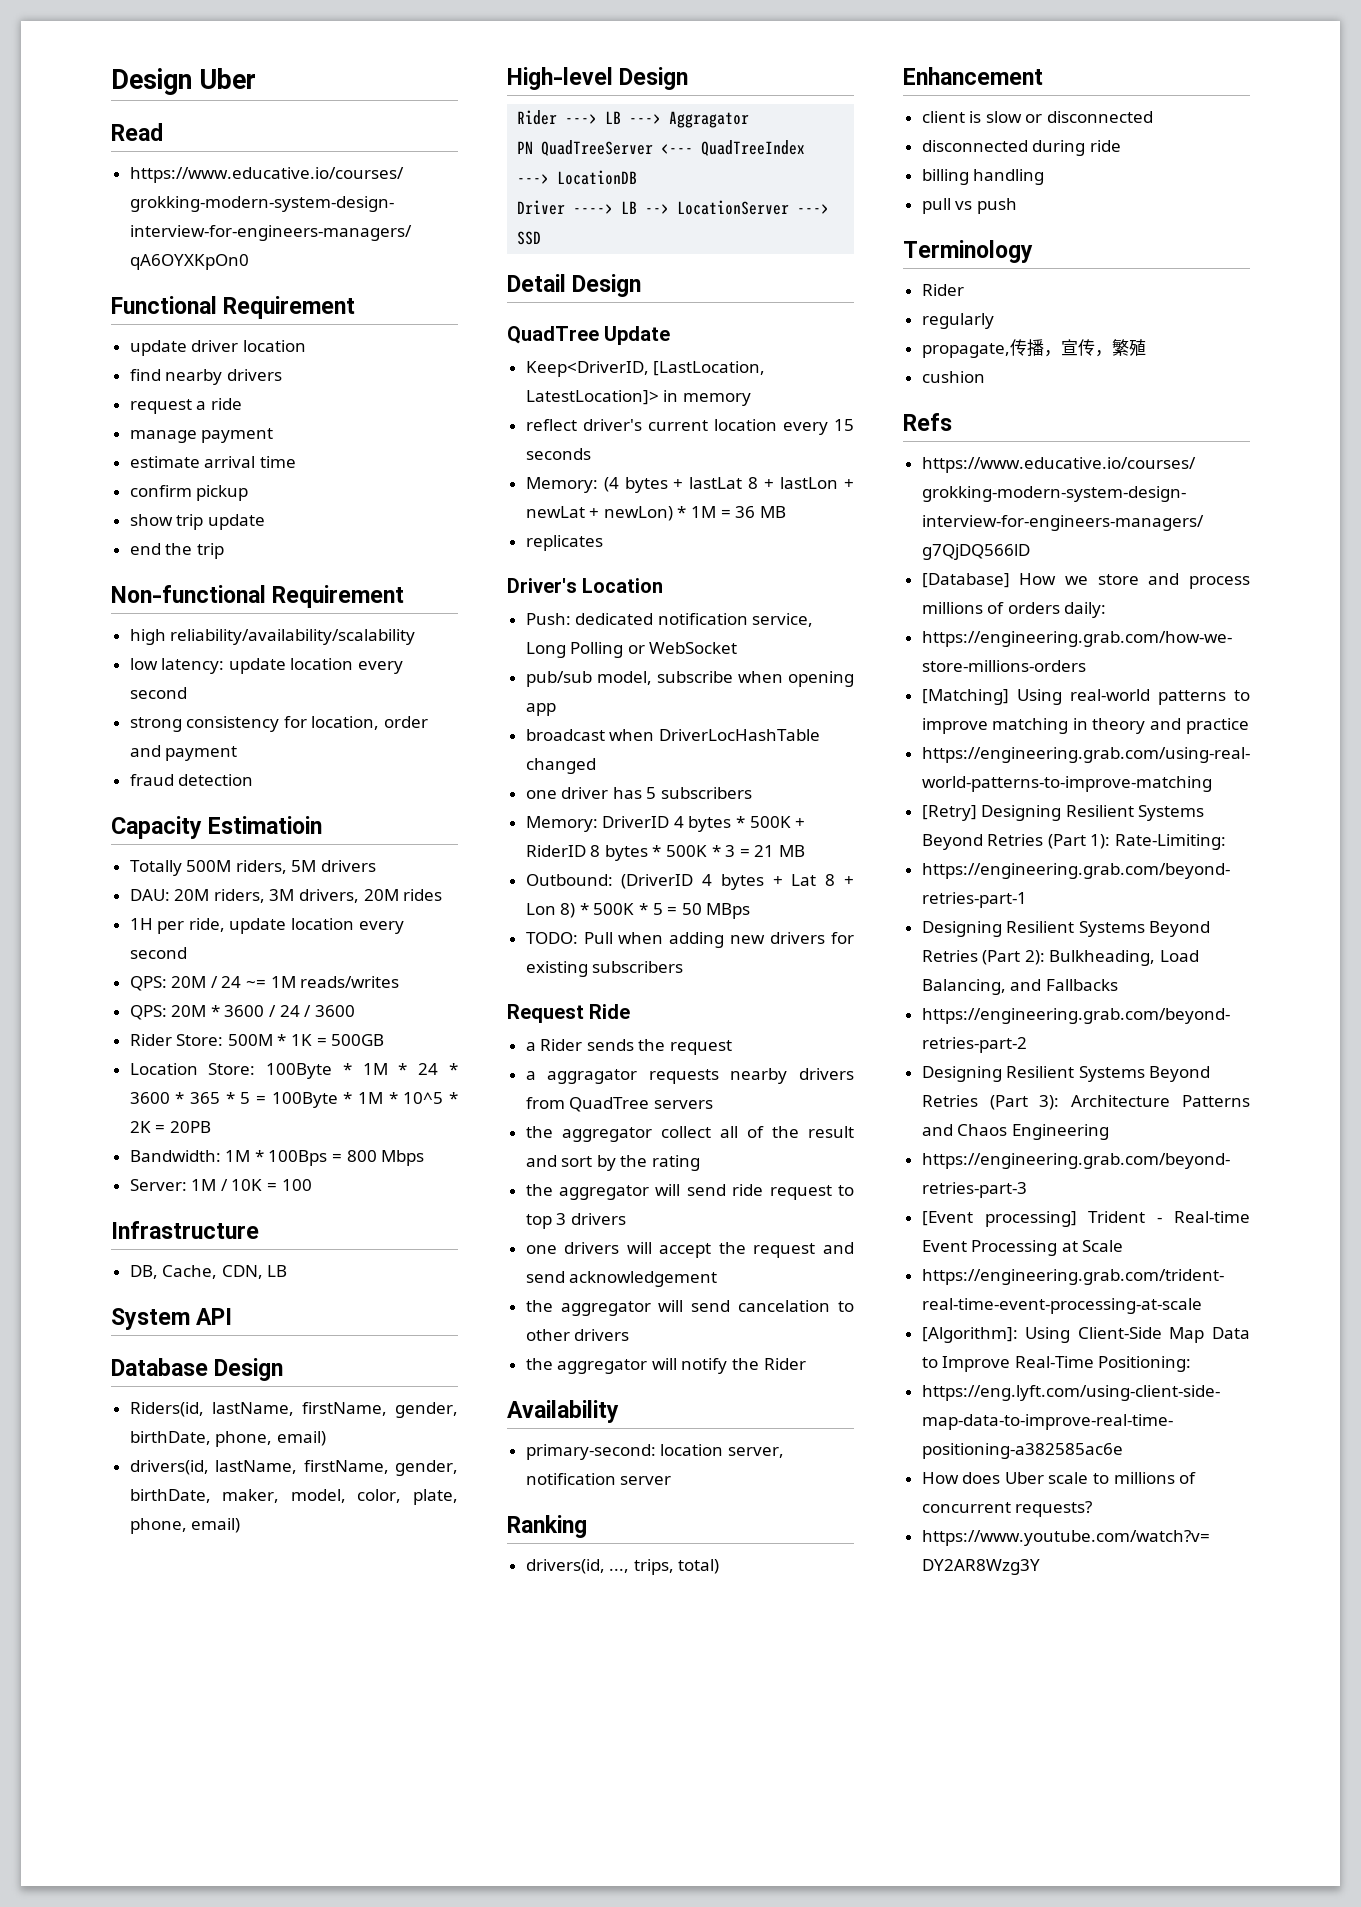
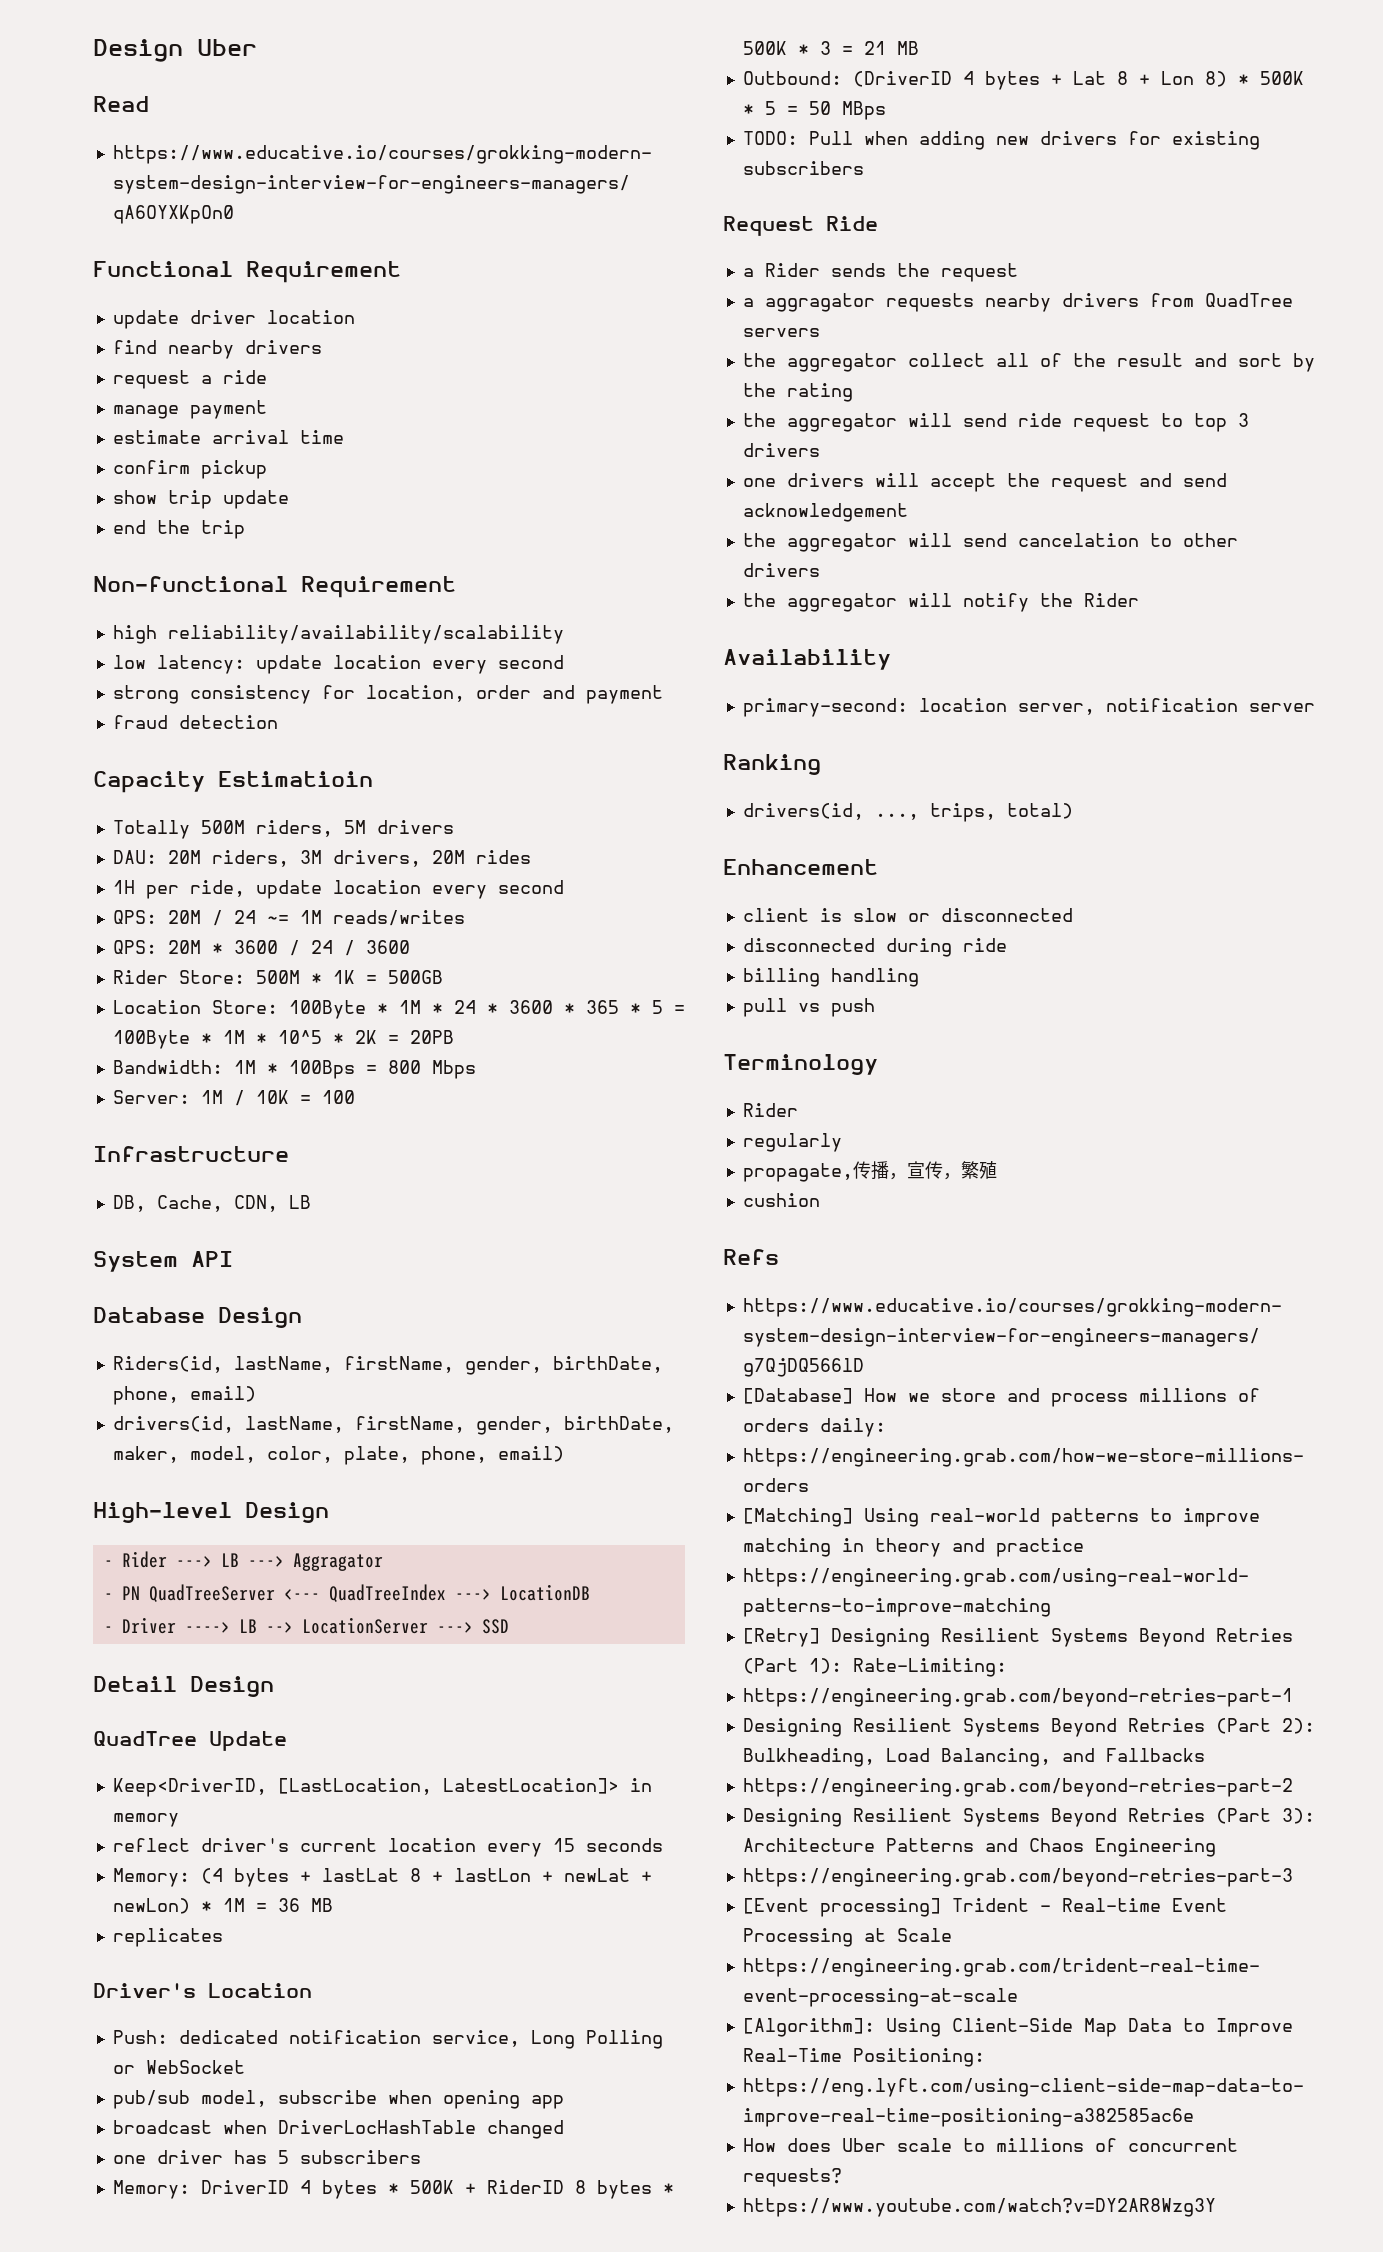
(689, 78) none -> [103,1560,113,1567] -
(750, 119) none -> [103,1593,113,1600] -
(638, 177) none -> [103,1626,113,1633] -

